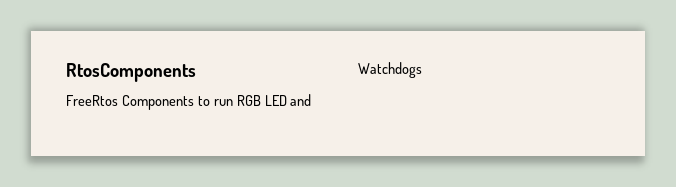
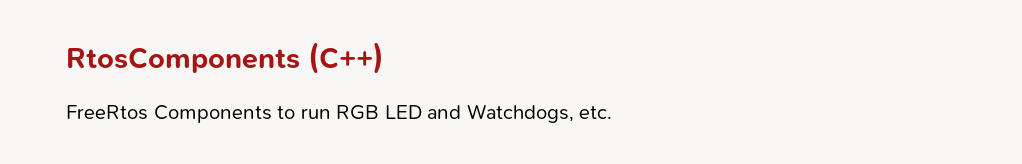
(196, 72) none -> [308,42,384,74] (C++)
[358,62,422,78] Watchdogs -> [466,104,613,123] Watchdogs, etc.

